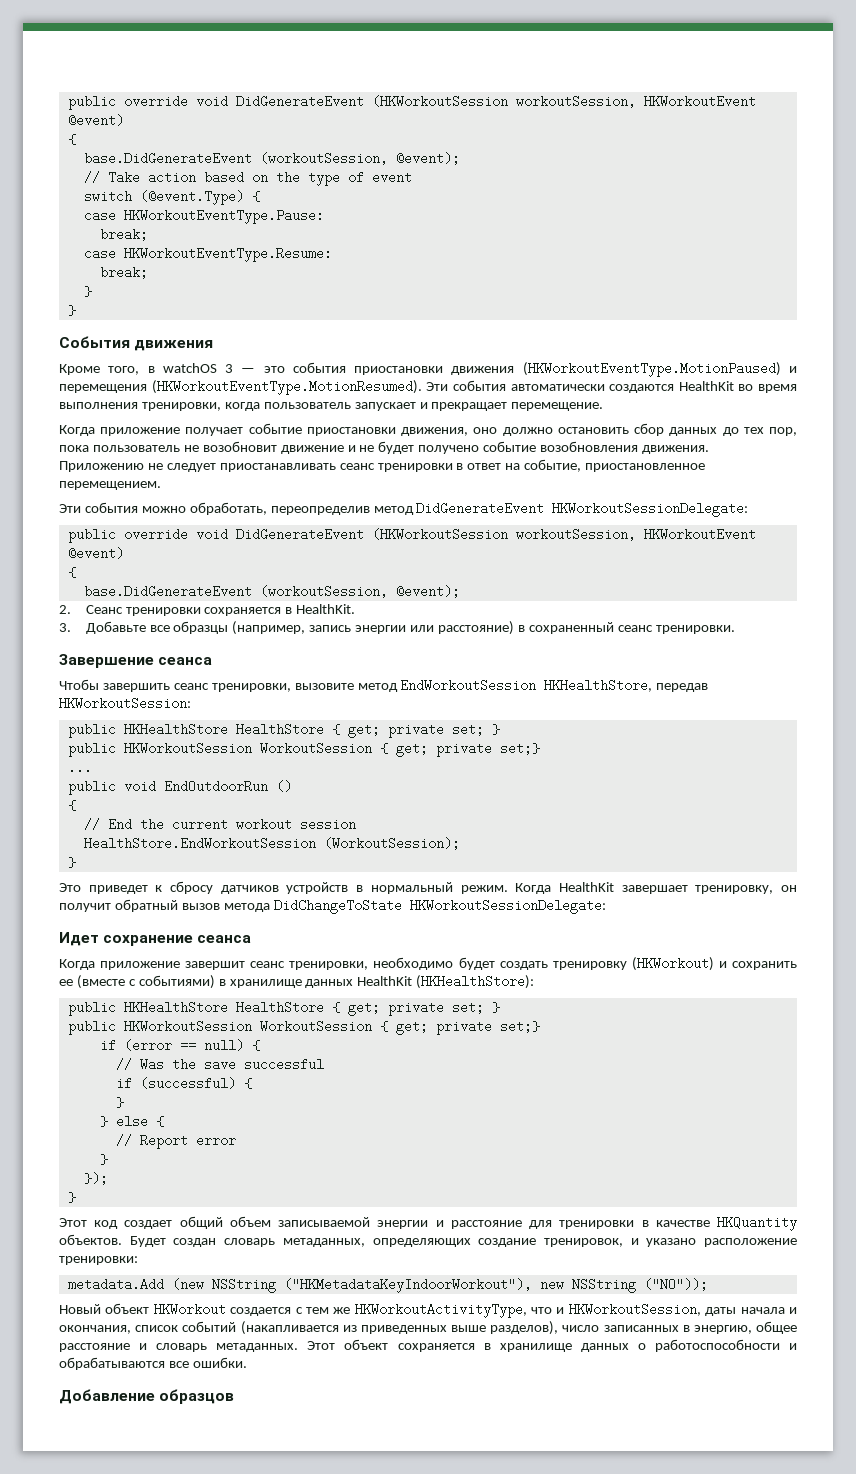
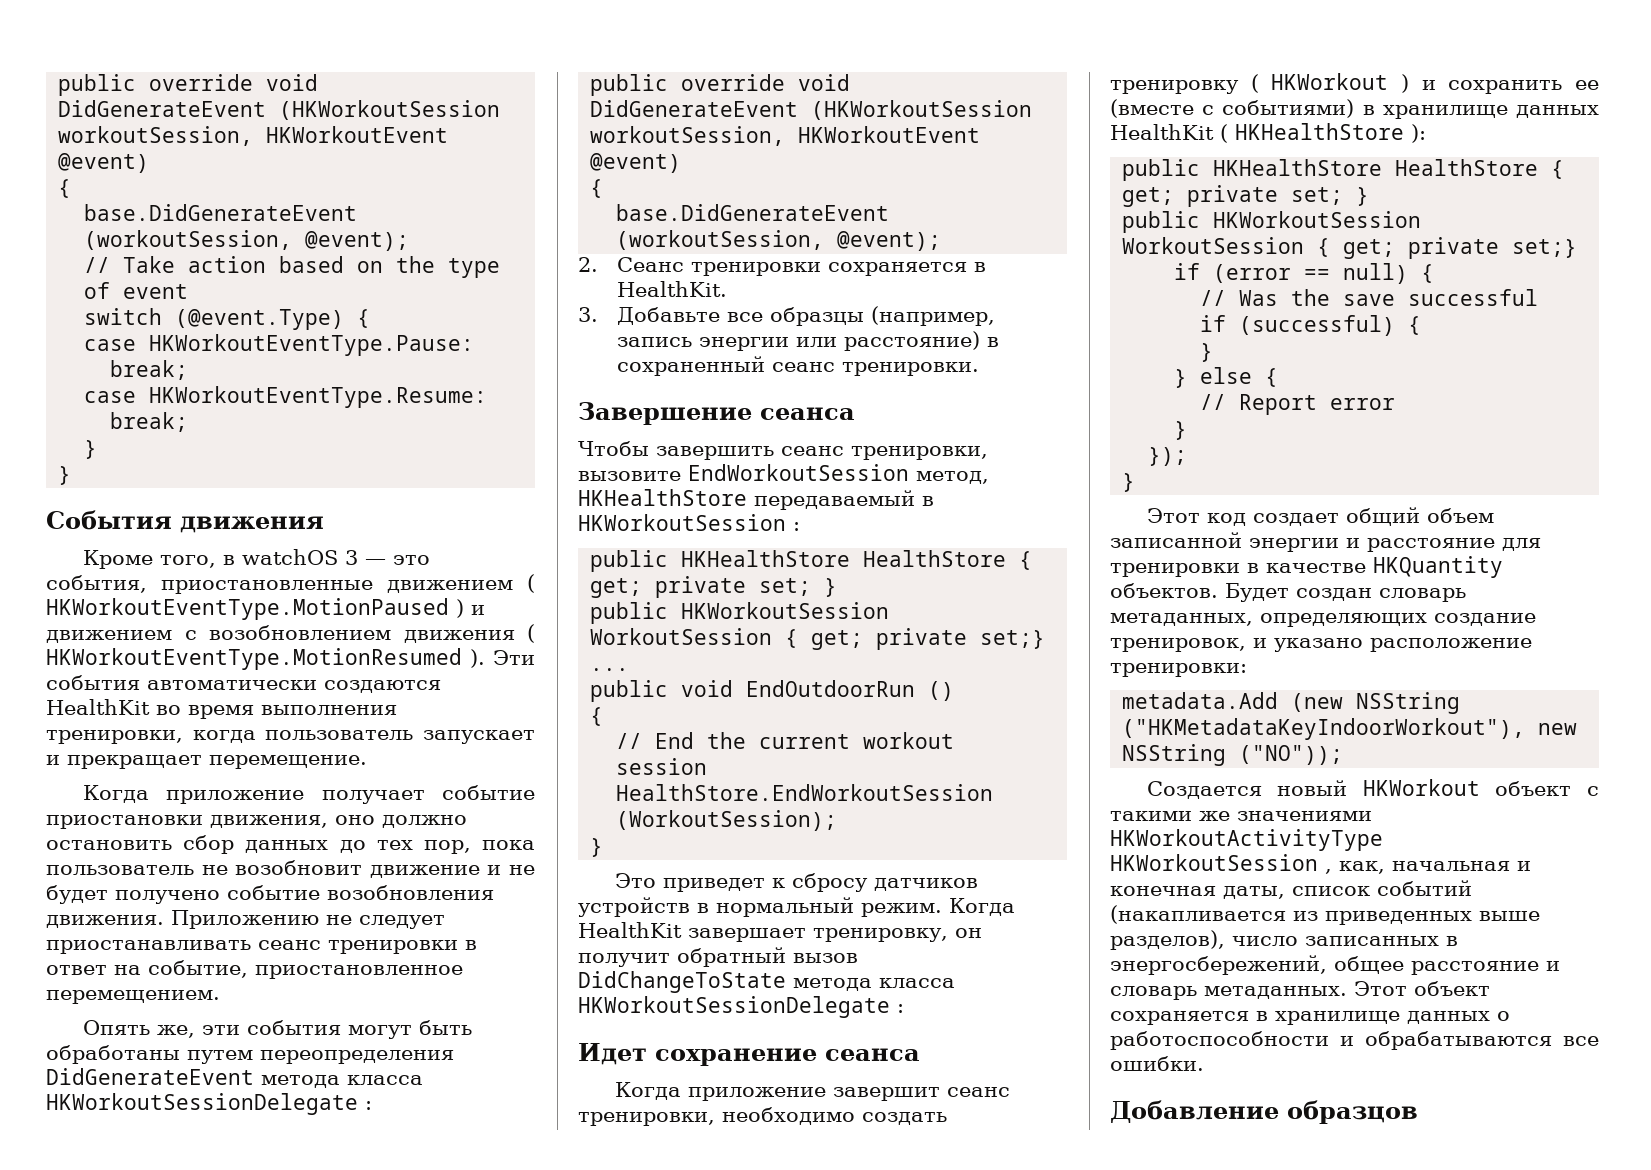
[292,362,797,377] [59,380,422,395] события приостановки движения (HKWorkoutEventType.MotionPaused) и перемещения (HKWorkoutEventType.MotionResumed). -> [46,574,535,594] [46,598,485,620] [46,624,535,643] [46,648,485,670] события, приостановленные движением ( HKWorkoutEventType.MotionPaused ) и движением с возобновлением движения ( HKWorkoutEventType.MotionResumed ).
[59,502,749,517] Эти события можно обработать, переопределив метод DidGenerateEvent HKWorkoutSessionDelegate: -> [82,1020,472,1039] [46,1045,454,1064] [46,1068,423,1088] [46,1093,372,1115] Опять же, эти события могут быть обработаны путем переопределения DidGenerateEvent метода класса HKWorkoutSessionDelegate :
[357,679,709,692] [59,697,191,710] метод EndWorkoutSession HKHealthStore, передав HKWorkoutSession: -> [688,464,989,484] [578,489,934,510] [578,514,800,531] EndWorkoutSession метод, HKHealthStore передаваемый в HKWorkoutSession :
[223,899,606,914] метода DidChangeToState HKWorkoutSessionDelegate: -> [578,971,955,993] [578,996,904,1018] DidChangeToState метода класса HKWorkoutSessionDelegate :
[458,957,495,970] будет -> (855, 1116) none
[631,957,714,971] (HKWorkout) -> [1250,73,1409,93] ( HKWorkout )
[416,975,535,989] (HKHealthStore): -> [1220,123,1426,143] ( HKHealthStore ):
[278,1217,371,1227] записываемой -> [1110,532,1242,548] записанной
[59,1303,797,1318] [59,1325,131,1334] Новый объект HKWorkout создается с тем же HKWorkoutActivityType, что и HKWorkoutSession, даты начала и окончания, -> [1146,779,1599,799] [1110,811,1372,821] [1110,829,1383,851] [1110,854,1531,874] [1110,886,1285,899] Создается новый HKWorkout объект с такими же значениями HKWorkoutActivityType HKWorkoutSession , как, начальная и конечная даты,
[693,1325,752,1334] энергию, -> [1110,955,1327,975] энергосбережений,

